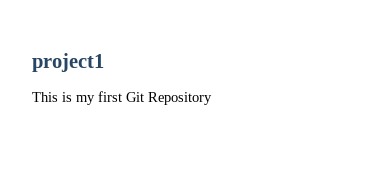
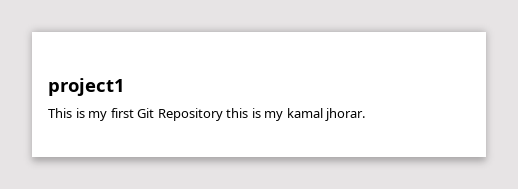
(212, 98) none -> [226,108,366,121] this is my kamal jhorar.

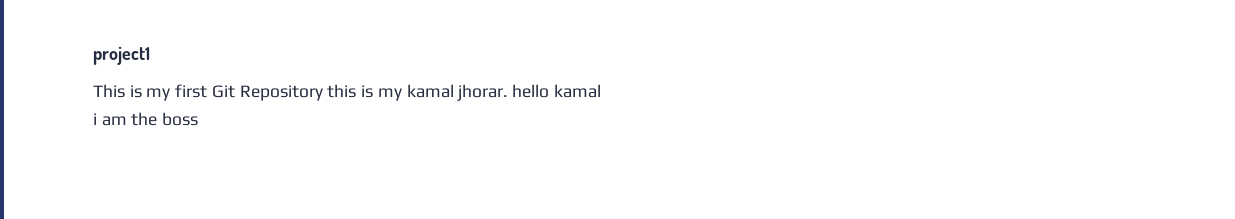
(366, 114) none -> [511,84,601,98] [93,112,199,126] hello kamal // i am the boss

